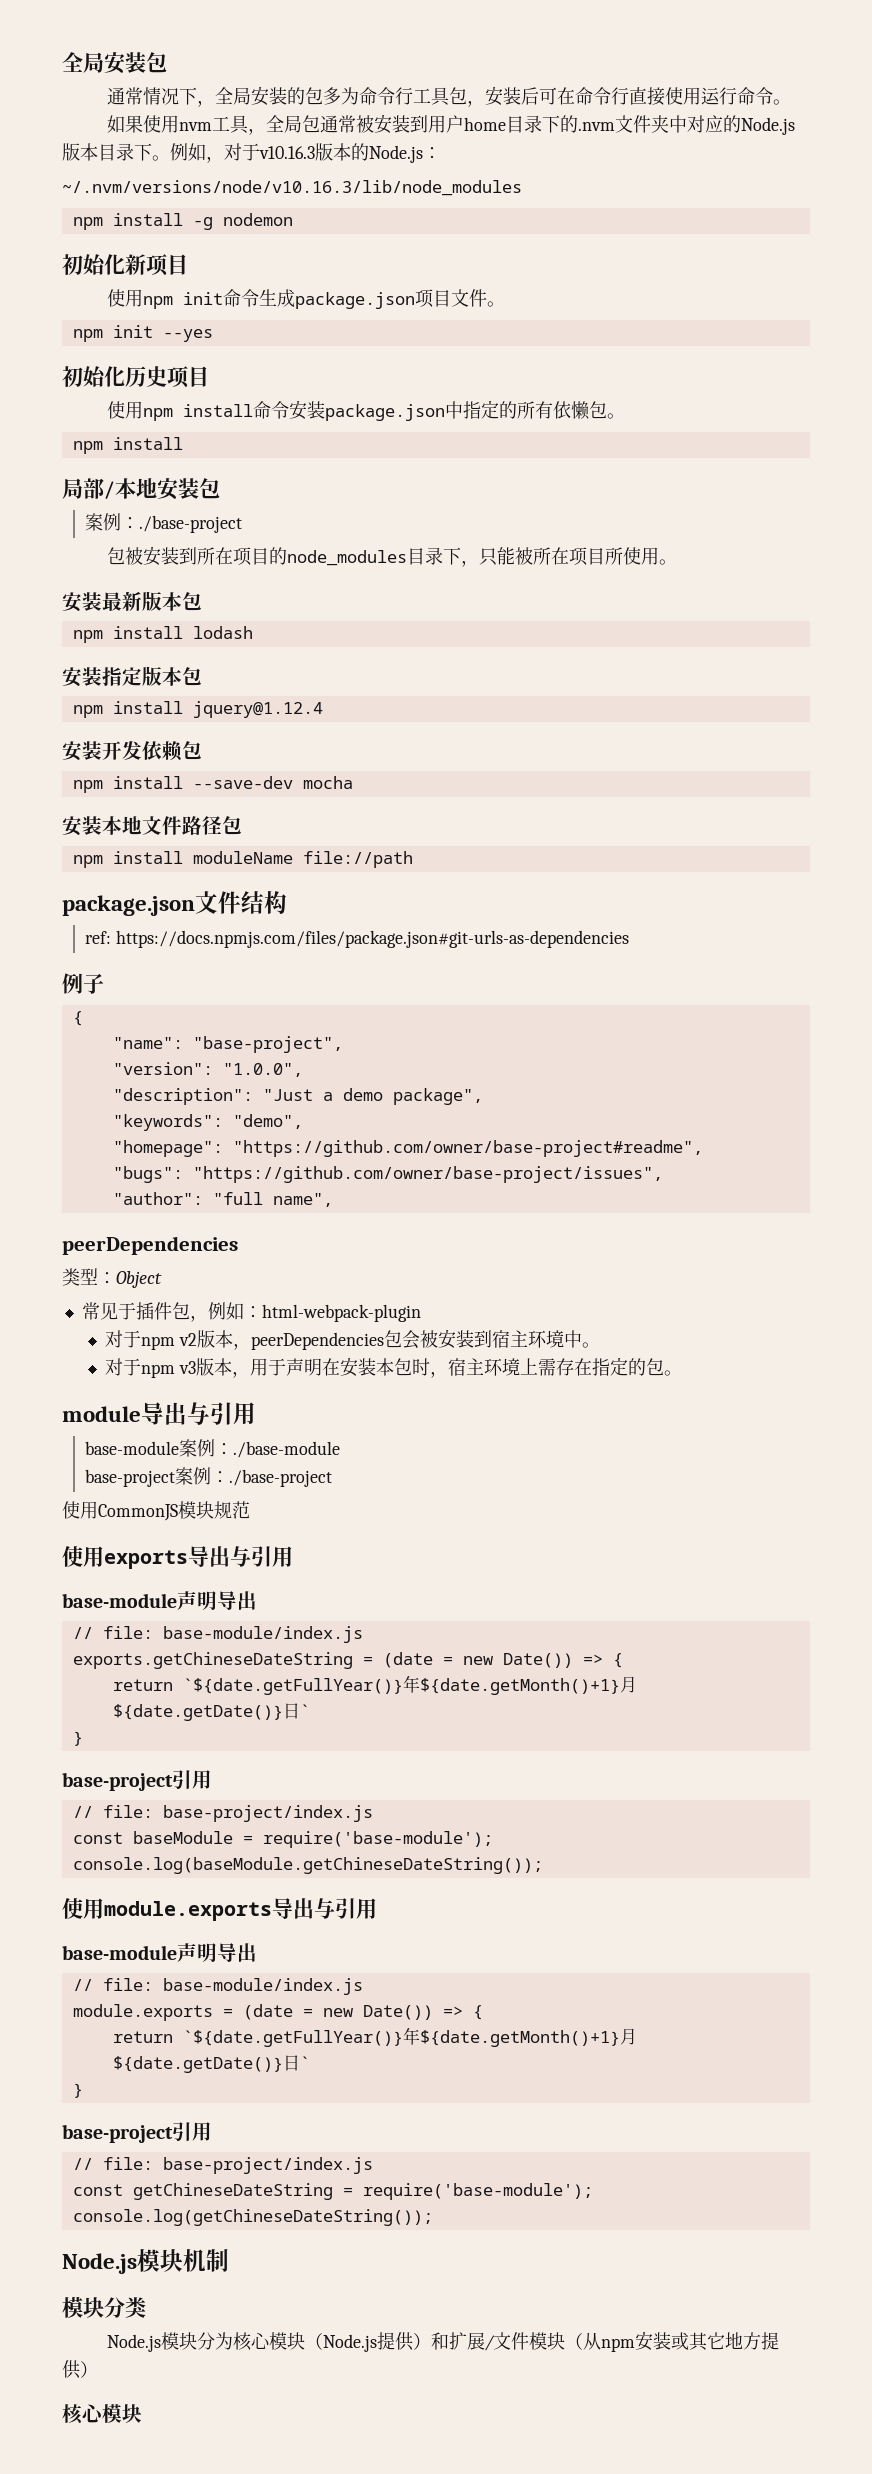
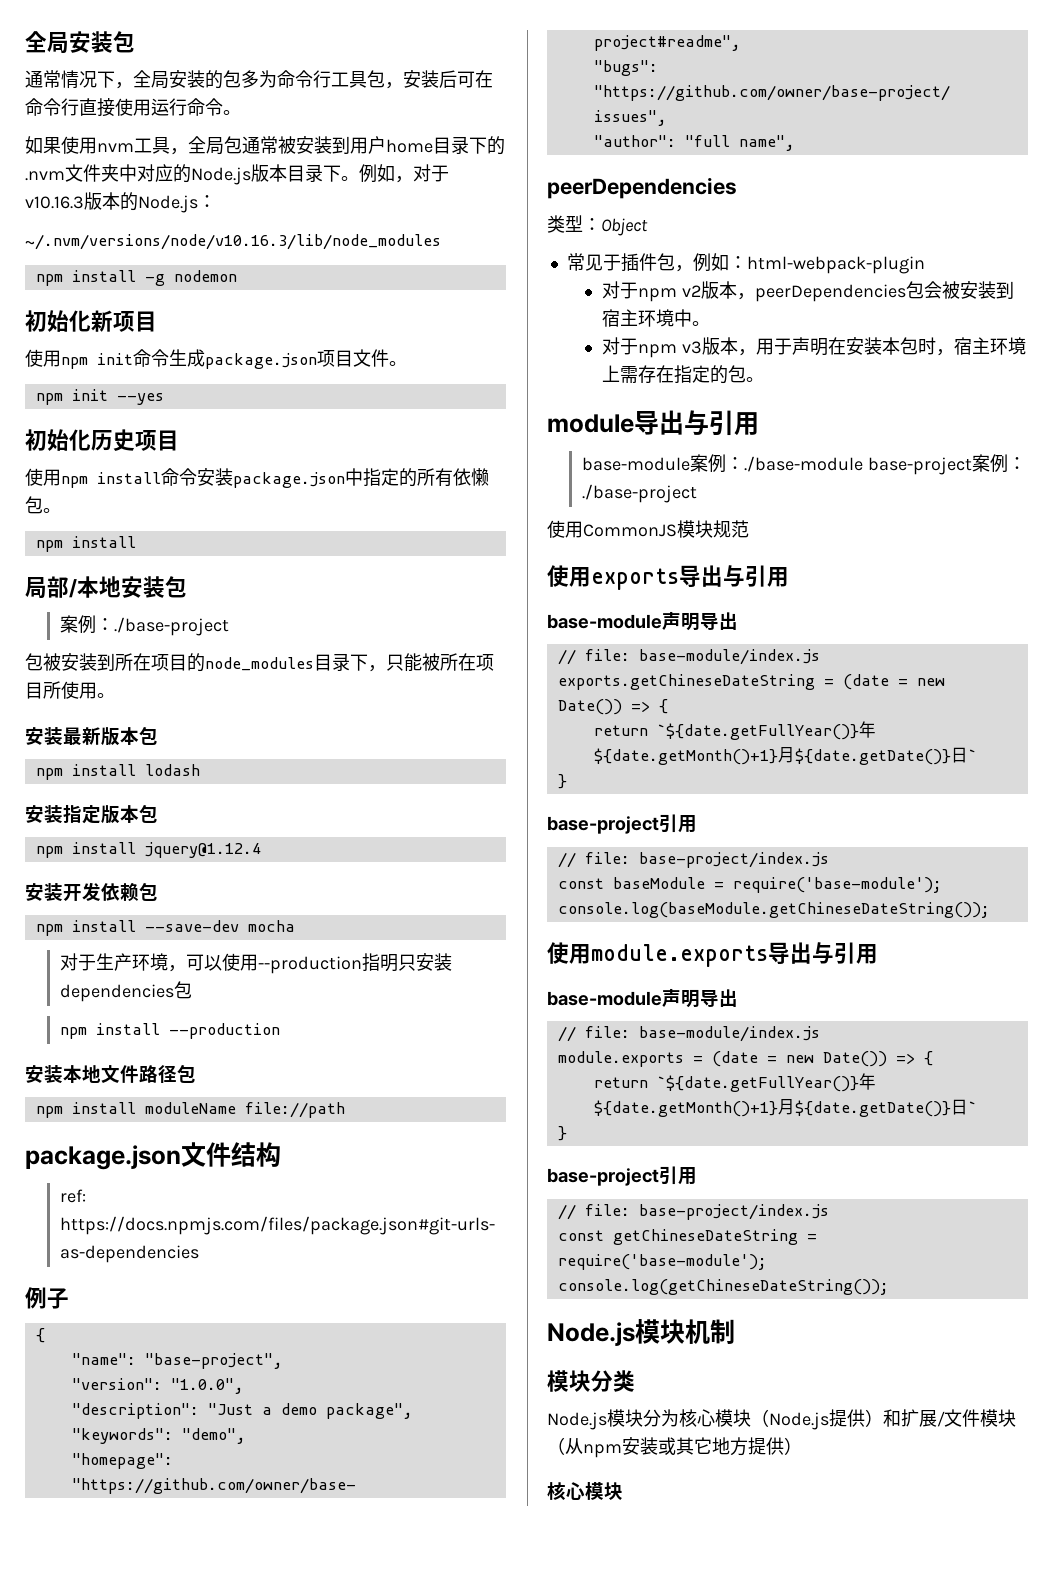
(353, 782) none -> [59,953,452,974] [59,981,192,1002] [59,1023,280,1039] // 对于生产环境，可以使用--production指明只安装dependencies包 // npm install --production
(341, 1449) // -> (863, 464) none

